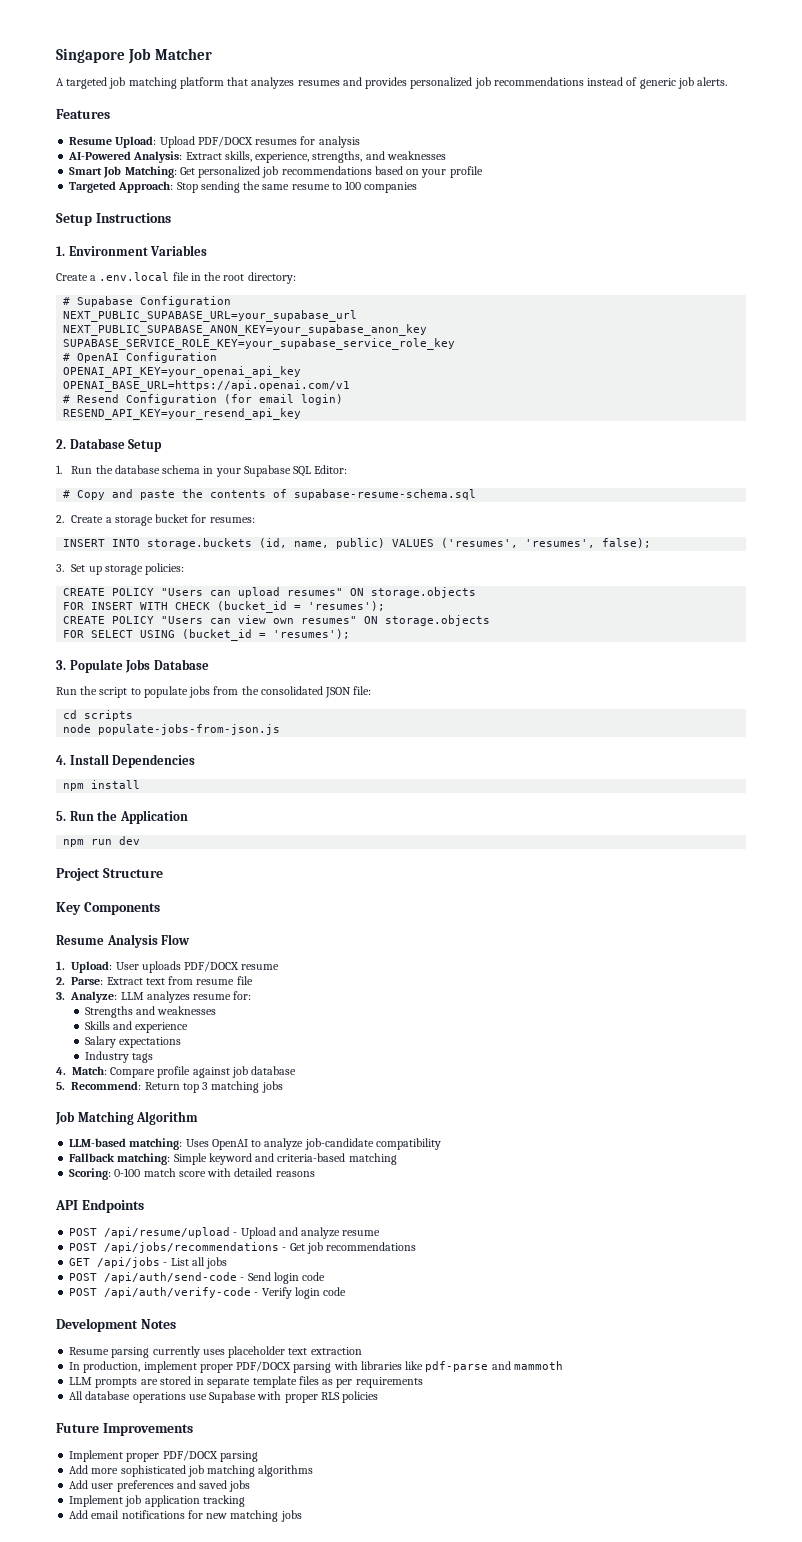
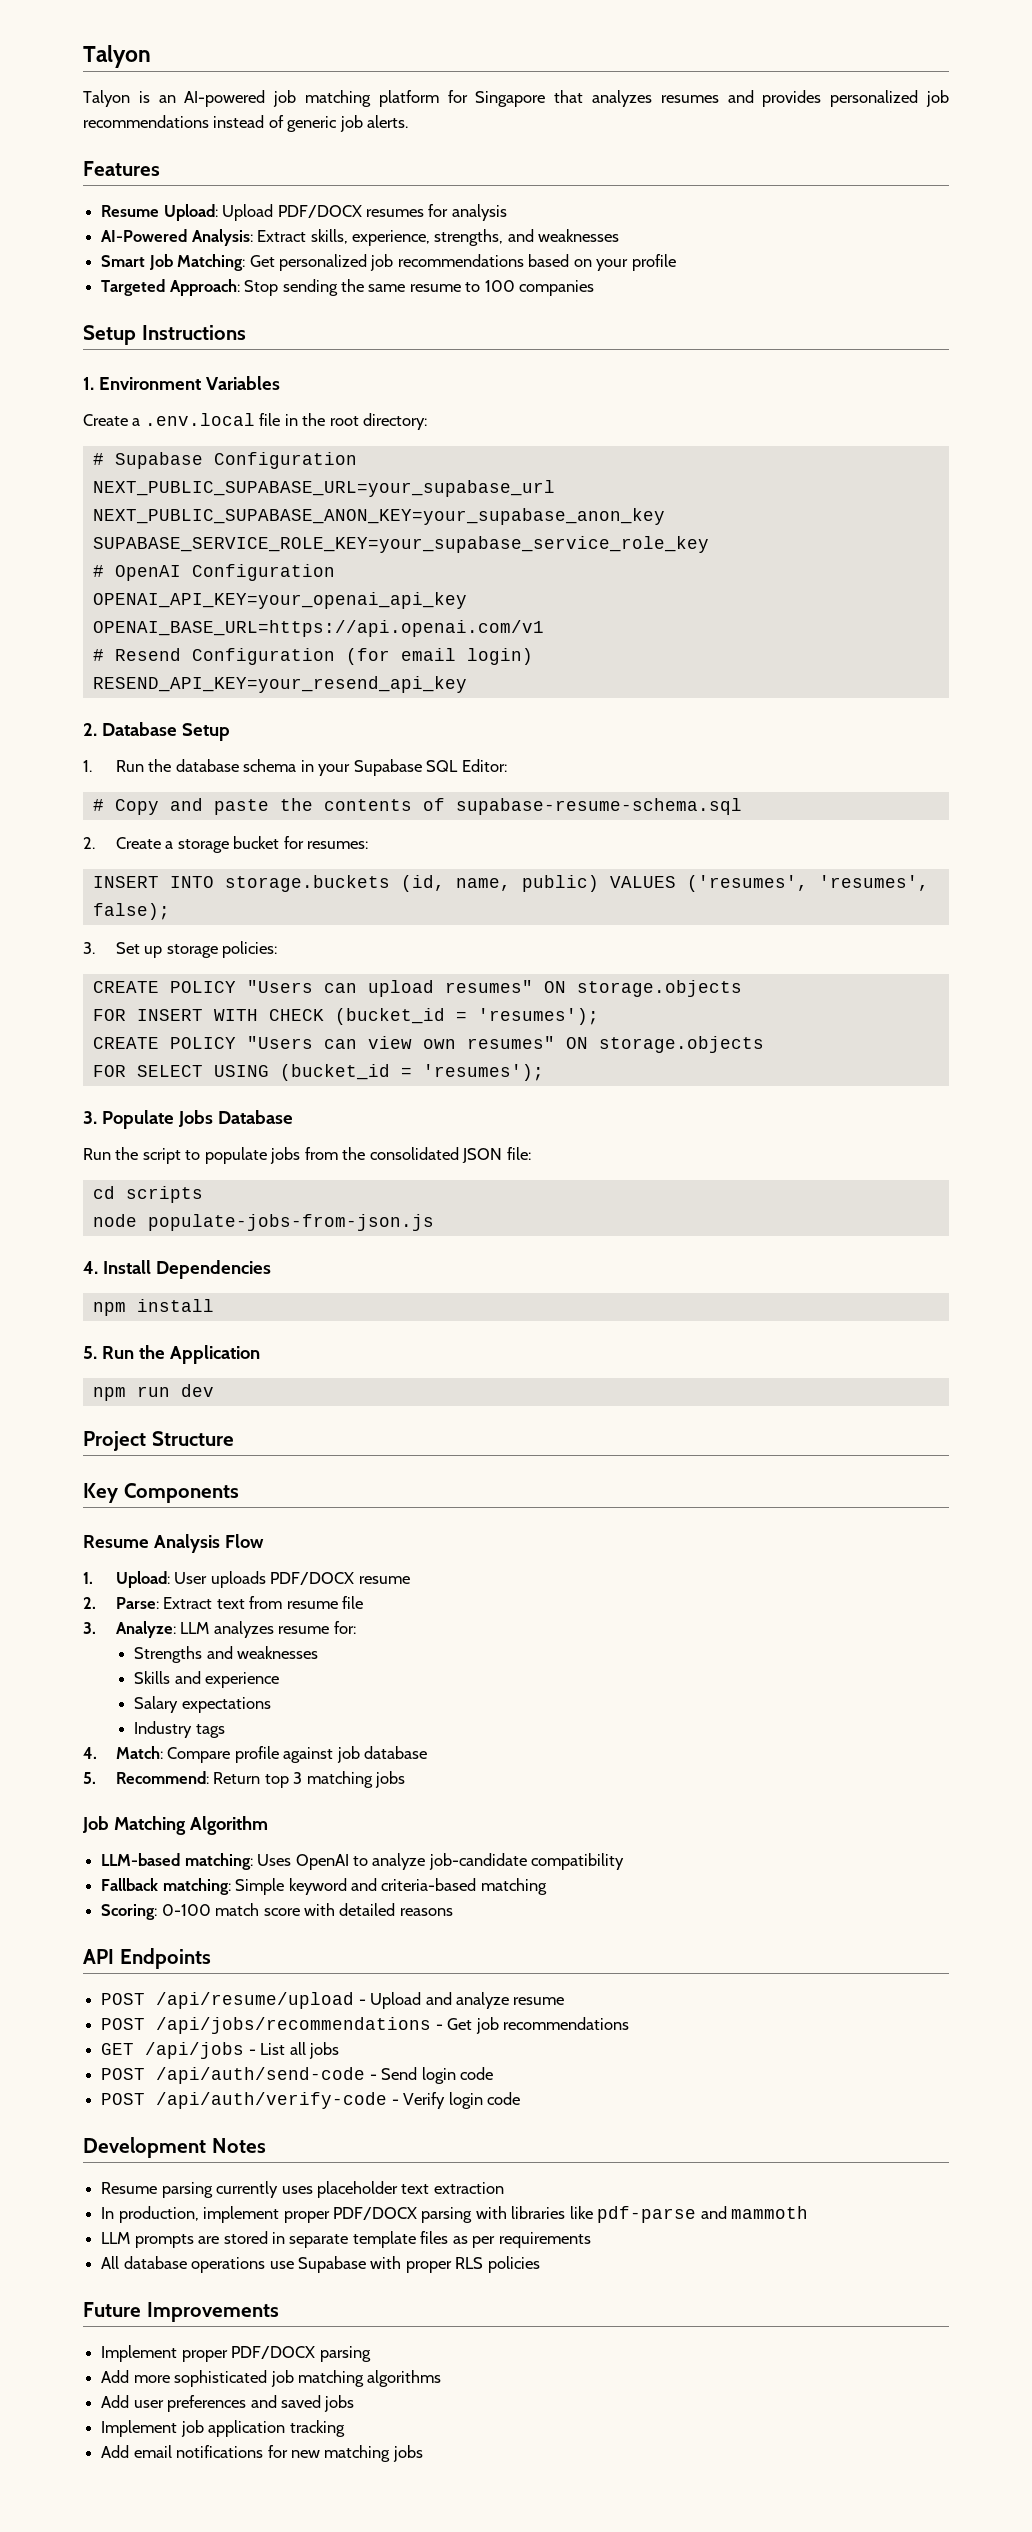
[56,48,213,64] [56,77,108,89] Singapore Job Matcher // A targeted -> [83,45,151,68] [83,90,266,107] Talyon // Talyon is an AI-powered
(224, 83) none -> [447,90,546,107] for Singapore

